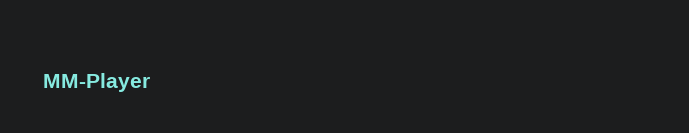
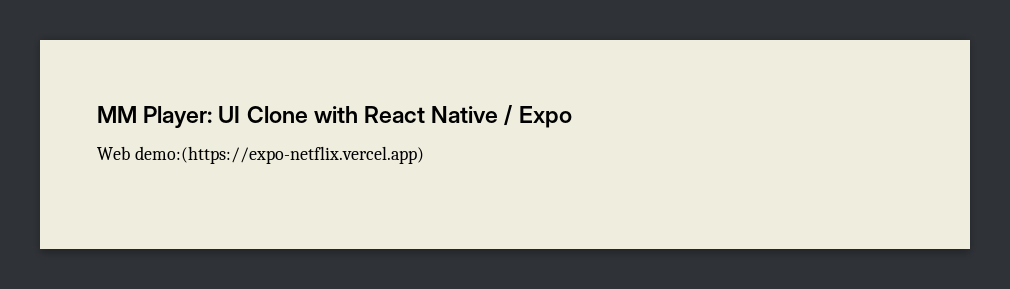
[43,73,150,92] MM-Player -> [97,105,572,128] [97,146,424,164] MM Player: UI Clone with React Native / Expo // Web demo:(https://expo-netflix.vercel.app)

